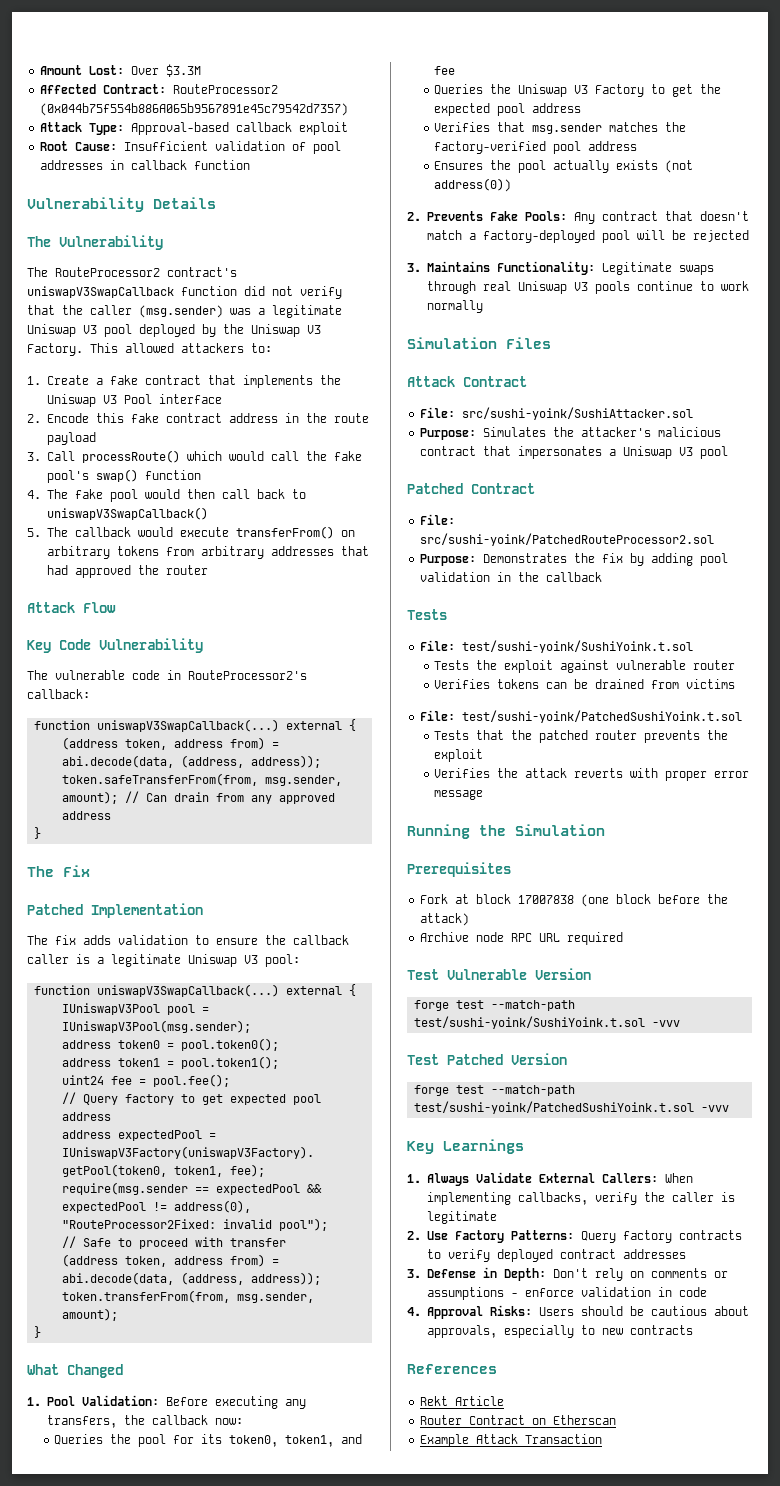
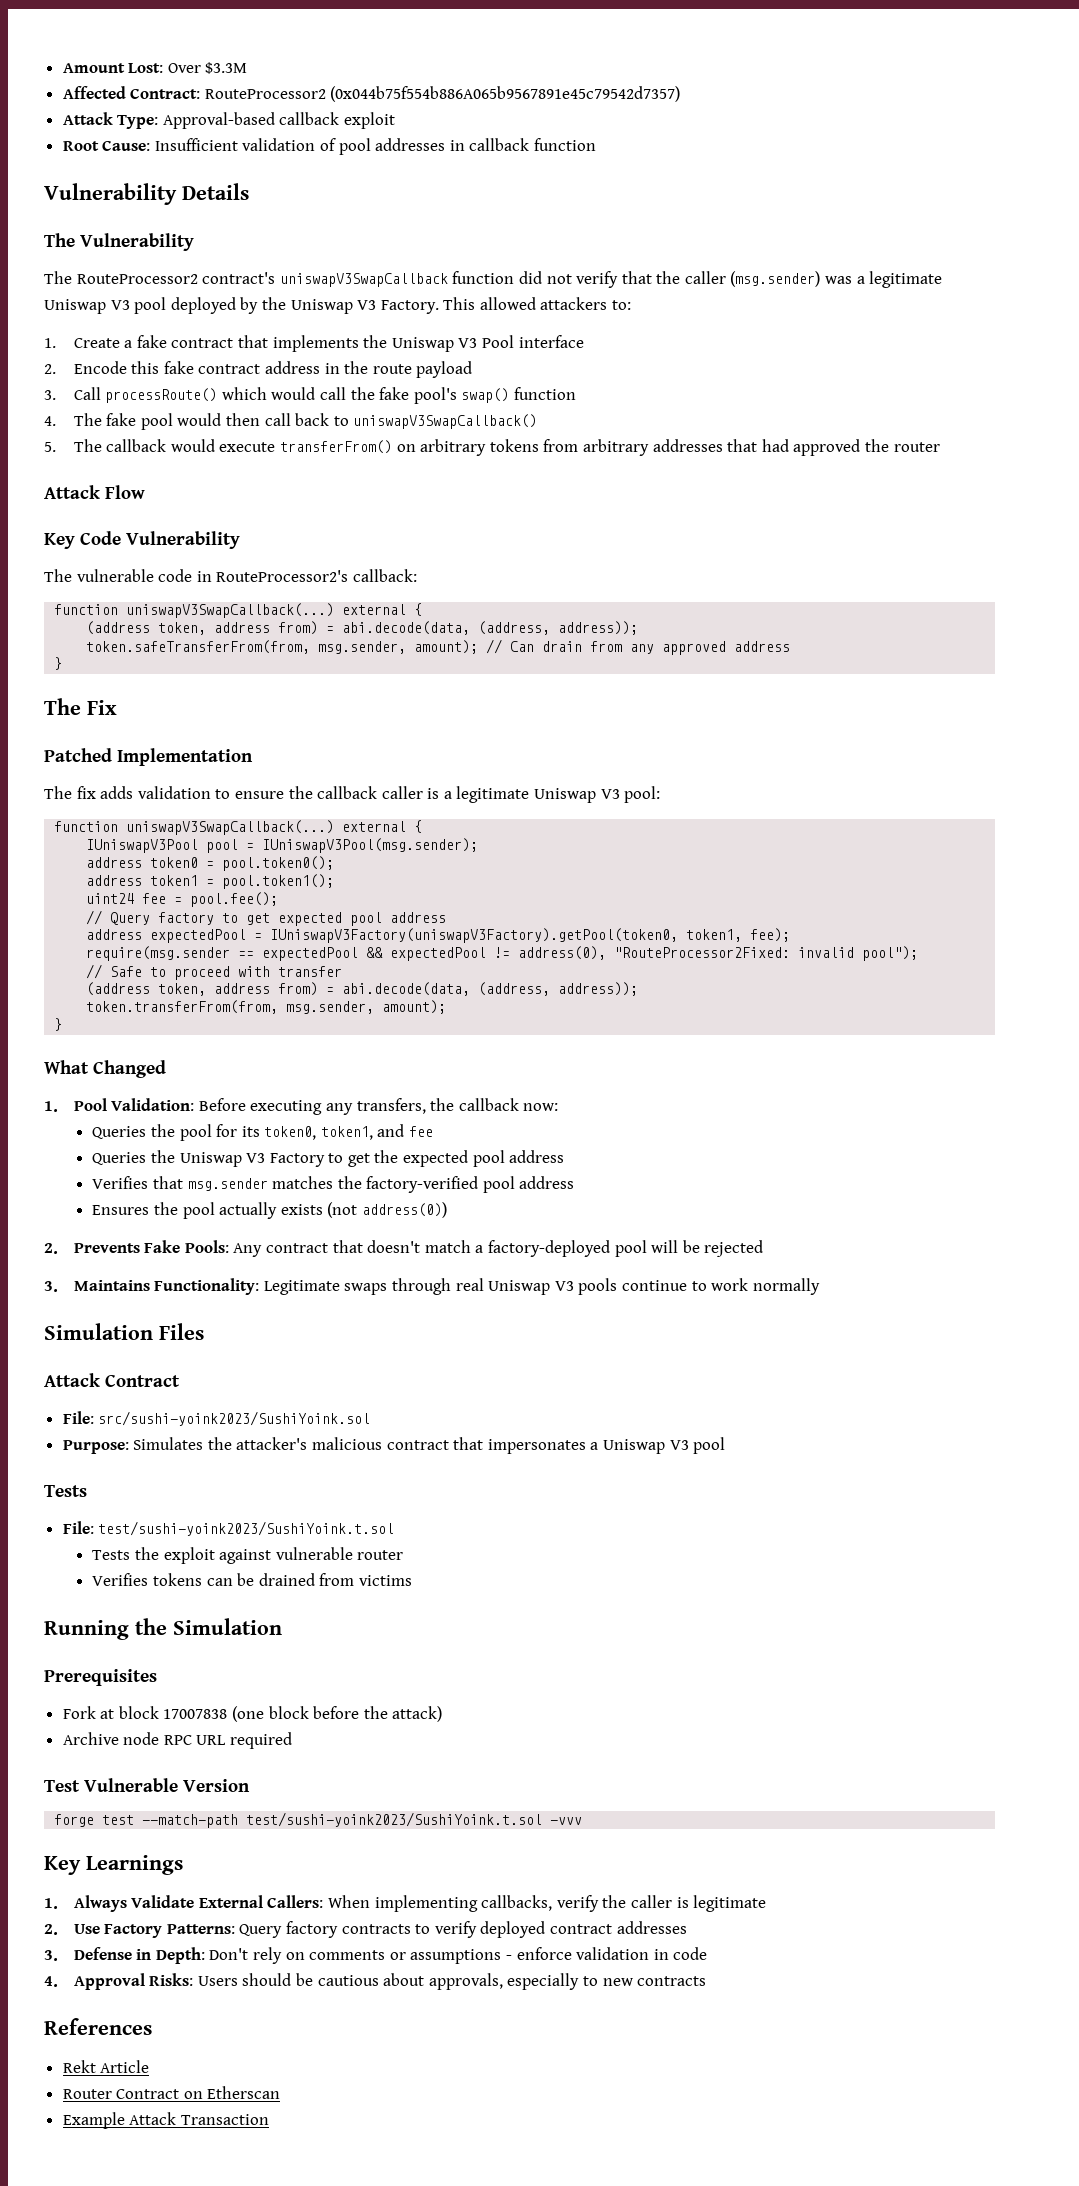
[462,407,694,420] src/sushi-yoink/SushiAttacker.sol -> [98,1411,371,1426] src/sushi-yoink2023/SushiYoink.sol
[407,483,535,494] [420,514,456,525] [420,533,715,546] [420,553,729,566] [420,572,603,582] // Patched Contract // File: src/sushi-yoink/PatchedRouteProcessor2.sol // Purpose: Demonstrates the fix by adding pool validation in the callback -> (726, 1445) none
[462,640,694,653] test/sushi-yoink/SushiYoink.t.sol -> [98,1521,395,1536] test/sushi-yoink2023/SushiYoink.t.sol
[420,710,743,723] [434,730,729,743] [434,749,484,762] [434,768,750,781] [434,790,484,800] // File: test/sushi-yoink/PatchedSushiYoink.t.sol // Tests that the patched router prevents the exploit // Verifies the attack reverts with proper error message -> (412, 1580) none
[414,1016,681,1029] [407,1053,567,1065] [414,1085,576,1096] [414,1101,695,1114] test/sushi-yoink/SushiYoink.t.sol -vvv // Test Patched Version // forge test --match-path test/sushi-yoink/PatchedSushiYoink.t.sol -> [246,1812,543,1827] test/sushi-yoink2023/SushiYoink.t.sol

